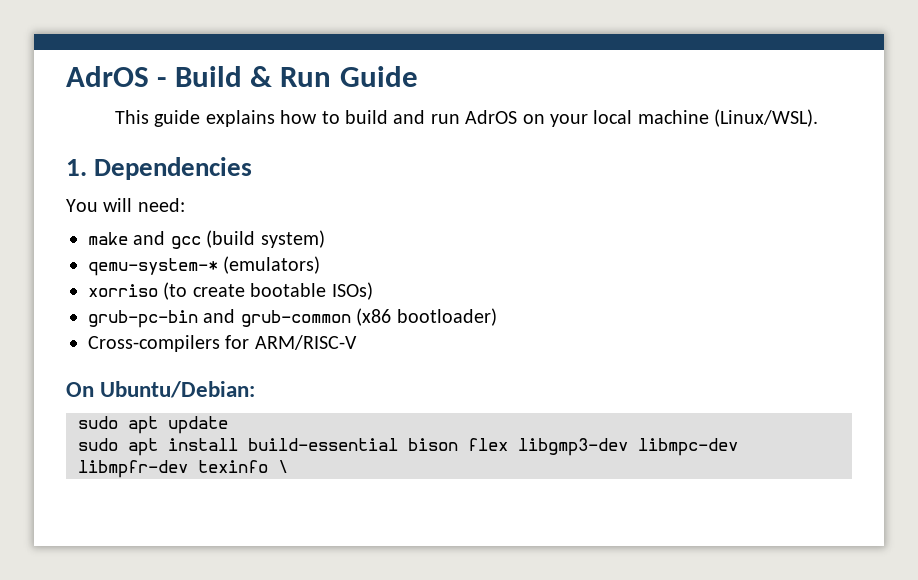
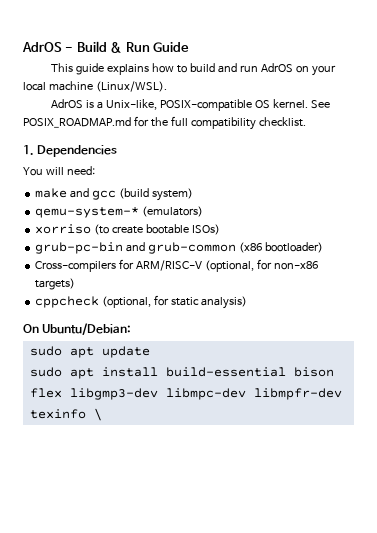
(819, 118) none -> [50,99,330,111] [23,116,306,130] // AdrOS is a Unix-like, POSIX-compatible OS kernel. See POSIX_ROADMAP.md for the full compatibility checklist.
(357, 342) none -> [205,259,318,272] [35,278,76,290] [35,295,247,309] (optional, for non-x86 targets) // cppcheck (optional, for static analysis)

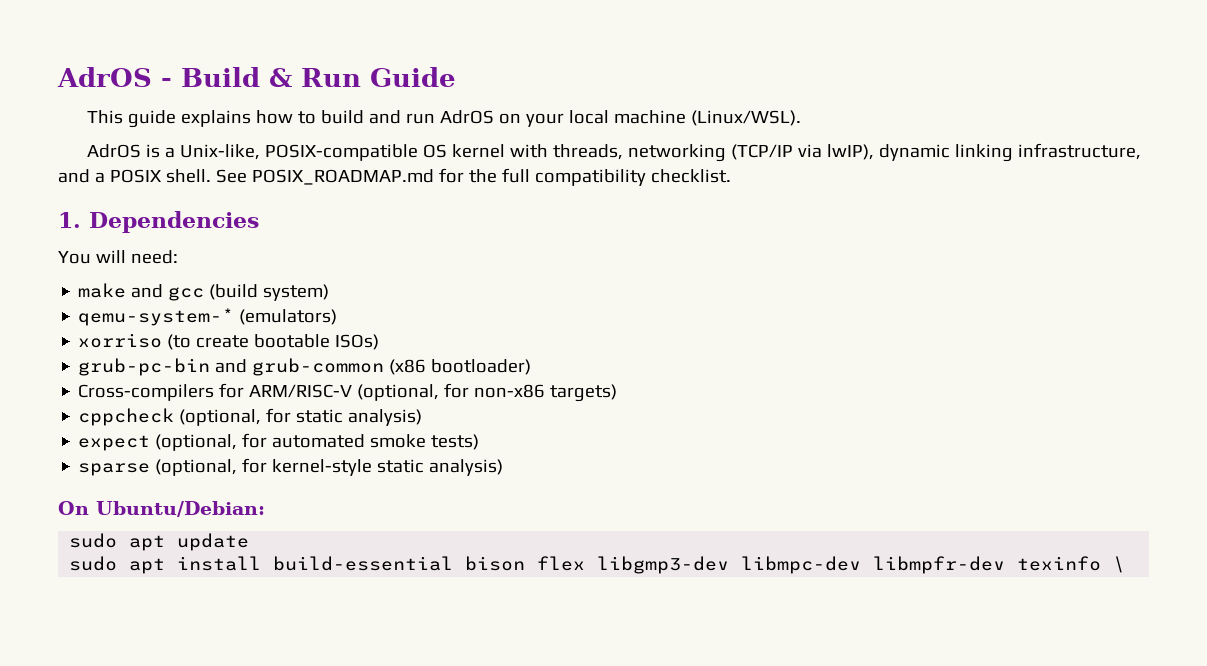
[272,99,308,108] kernel. -> [452,143,1142,162] [58,169,211,183] kernel with threads, networking (TCP/IP via lwIP), dynamic linking infrastructure, and a POSIX shell.
(247, 302) none -> [78,433,480,451] [78,458,504,476] // expect (optional, for automated smoke tests) // sparse (optional, for kernel-style static analysis)

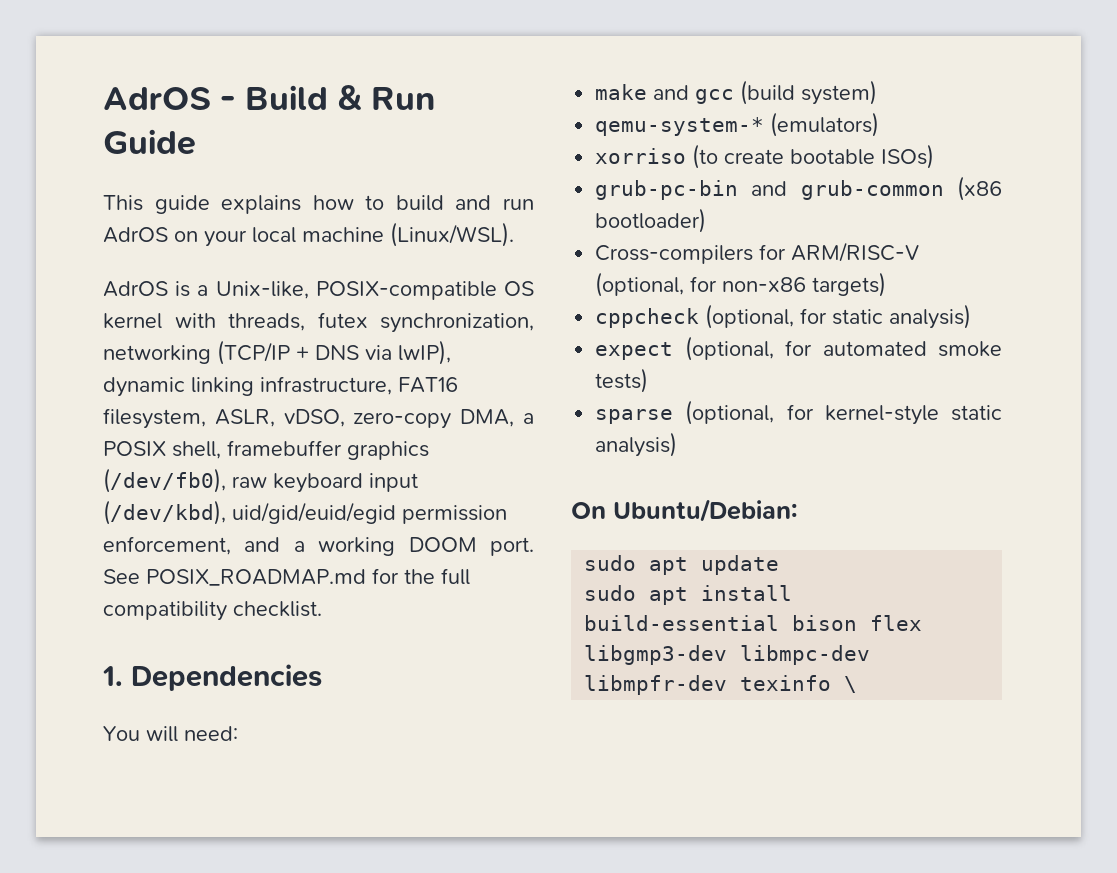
[628,144,794,162] networking (TCP/IP -> [317,312,534,333] [103,340,359,365] futex synchronization, networking (TCP/IP + DNS
[58,169,211,183] and a POSIX shell. -> [398,377,458,393] [103,408,534,429] [103,440,429,460] [103,468,418,493] [103,500,507,525] [103,536,534,556] FAT16 filesystem, ASLR, vDSO, zero-copy DMA, a POSIX shell, framebuffer graphics (/dev/fb0), raw keyboard input (/dev/kbd), uid/gid/euid/egid permission enforcement, and a working DOOM port.

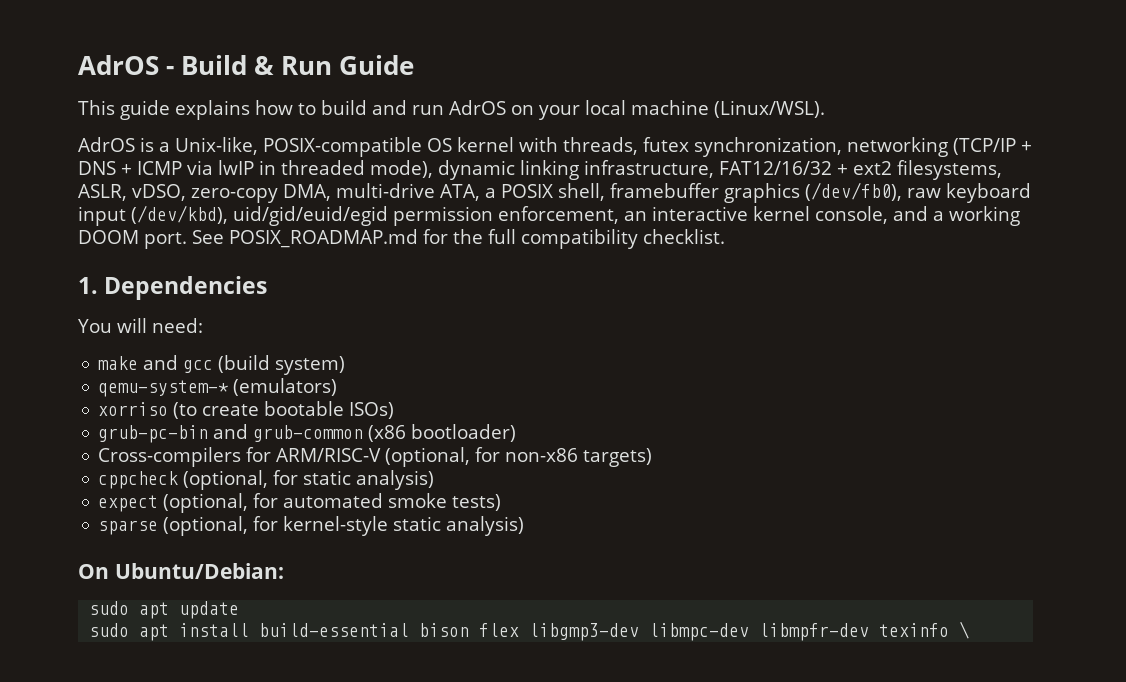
[365,340,451,365] [103,376,458,397] [103,408,206,429] via lwIP), dynamic linking infrastructure, FAT16 filesystem, -> [121,160,1002,180] + ICMP via lwIP in threaded mode), dynamic linking infrastructure, FAT12/16/32 + ext2 filesystems,
(515, 418) none -> [335,183,480,201] multi-drive ATA,
(231, 545) none -> [624,206,888,224] an interactive kernel console,

